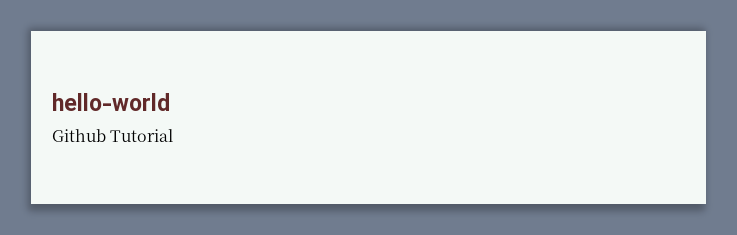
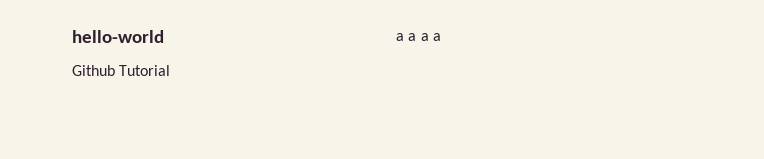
(174, 135) none -> [396,33,441,41] // a a a a

